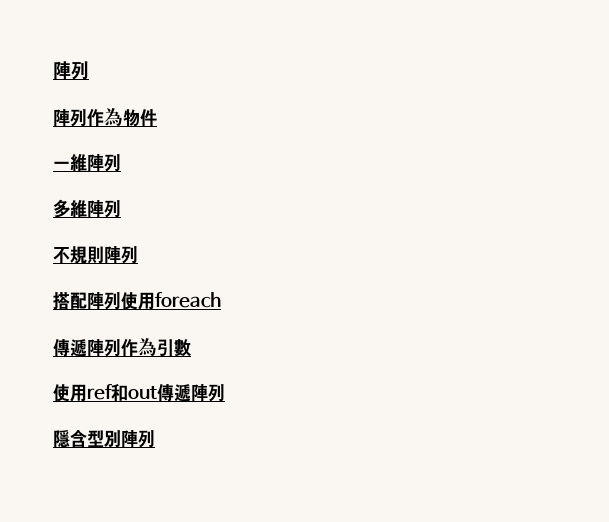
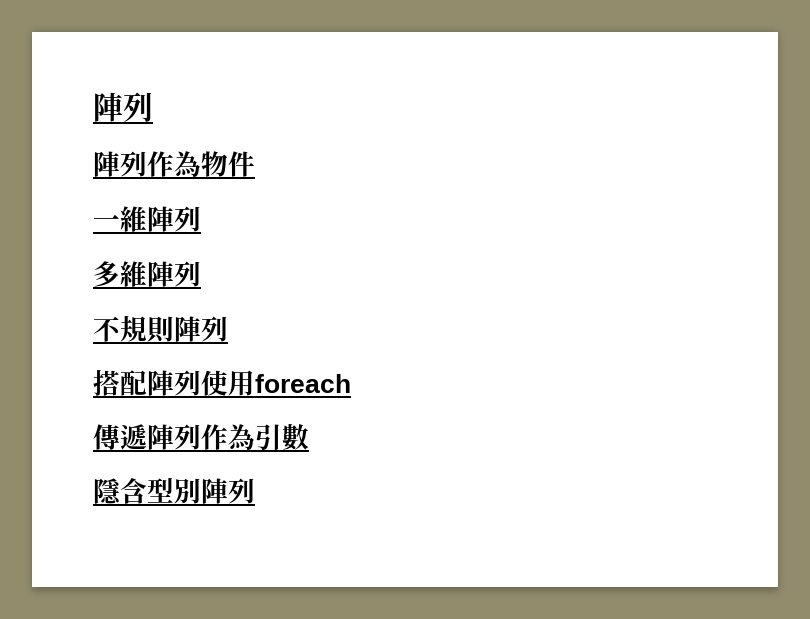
[53,384,225,402] // 使用ref和out傳遞陣列 -> (309, 436) none

